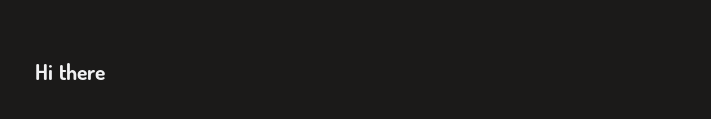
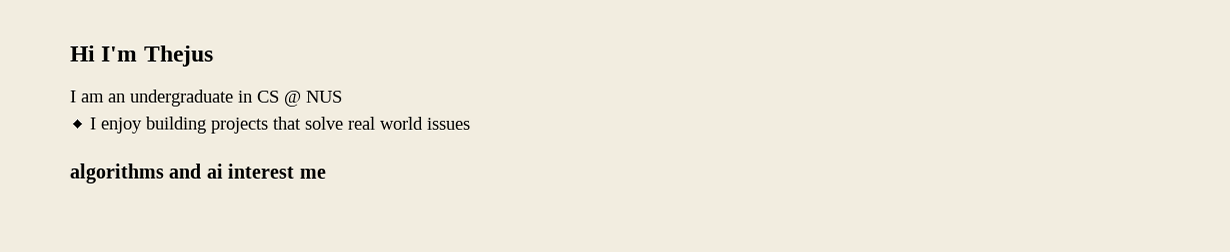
[58,63,105,80] there -> [101,45,214,67] [70,89,343,107] [89,116,472,134] [69,163,326,184] I'm Thejus // I am an undergraduate in CS @ NUS // I enjoy building projects that solve real world issues // algorithms and ai interest me

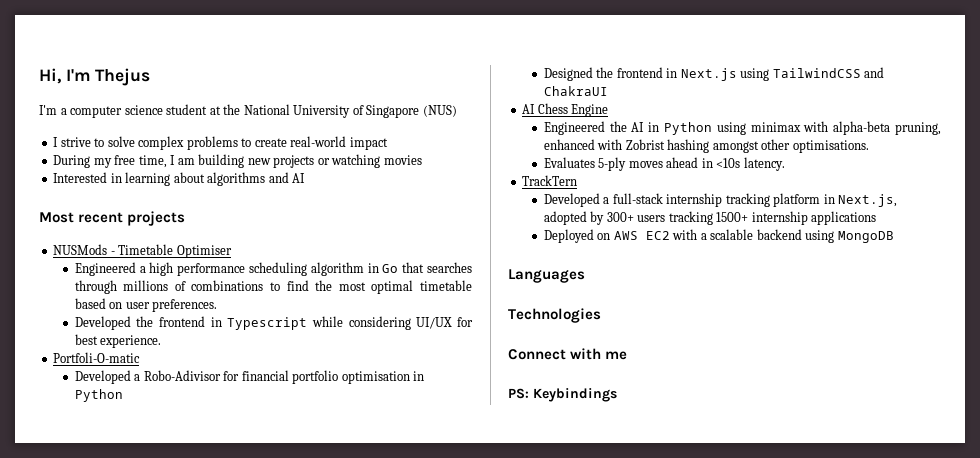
[70,45,96,62] Hi -> [39,68,61,84] Hi,
[70,89,343,107] [89,116,472,134] [69,163,295,184] I am an undergraduate in CS @ NUS // I enjoy building projects that solve real world issues // algorithms and ai interest -> [39,104,457,118] [53,136,388,150] [53,154,422,168] [53,172,306,186] [39,211,186,226] [53,244,232,258] [74,262,473,276] [74,280,472,294] [74,298,218,312] [74,316,473,330] [74,334,162,348] [53,352,141,363] [74,370,425,384] [74,389,123,402] [543,67,885,81] [543,86,608,96] [522,103,609,117] [543,121,941,135] [543,139,869,153] [543,157,785,171] [522,175,578,186] [543,193,898,207] [543,211,877,225] [543,229,894,243] [508,269,585,283] [508,308,601,323] [508,348,602,360] I'm a computer science student at the National University of Singapore (NUS) // I strive to solve complex problems to create real-world impact // During my free time, I am building new projects or watching movies // Interested in learning about algorithms and AI // Most recent projects // NUSMods - Timetable Optimiser // Engineered a high performance scheduling algorithm in Go that searches through millions of combinations to find the most optimal timetable based on user preferences. // Developed the frontend in Typescript while considering UI/UX for best experience. // Portfoli-O-matic // Developed a Robo-Adivisor for financial portfolio optimisation in Python // Designed the frontend in Next.js using TailwindCSS and ChakraUI // AI Chess Engine // Engineered the AI in Python using minimax with alpha-beta pruning, enhanced with Zobrist hashing amongst other optimisations. // Evaluates 5-ply moves ahead in <10s latency. // TrackTern // Developed a full-stack internship tracking platform in Next.js, adopted by 300+ users tracking 1500+ internship applications // Deployed on AWS EC2 with a scalable backend using MongoDB // Languages // Technologies // Connect with
(326, 173) none -> [508,388,617,402] // PS: Keybindings

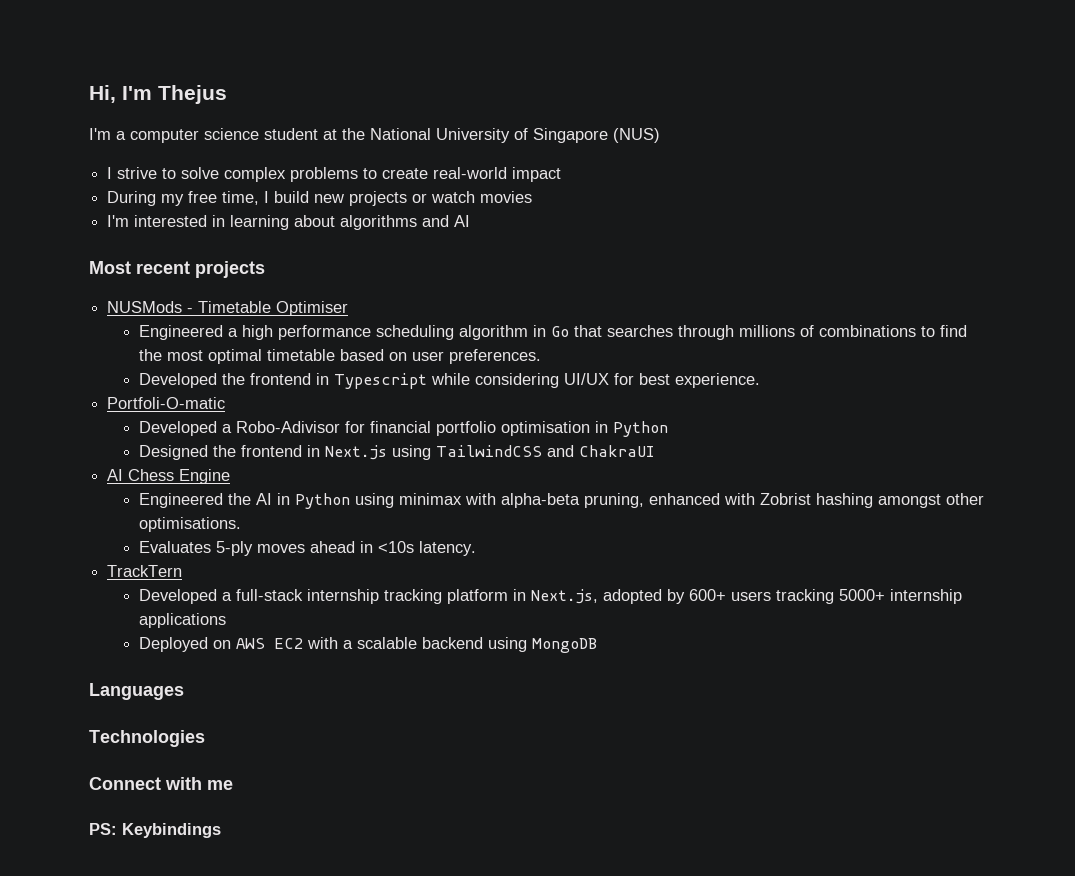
[177,154,245,168] am building -> [274,191,310,203] build
[331,154,381,168] watching -> [431,191,476,203] watch
[53,172,108,183] Interested -> [107,215,208,227] I'm interested
[606,212,634,222] 300+ -> [688,589,726,601] 600+
[716,212,749,222] 1500+ -> [838,589,885,601] 5000+

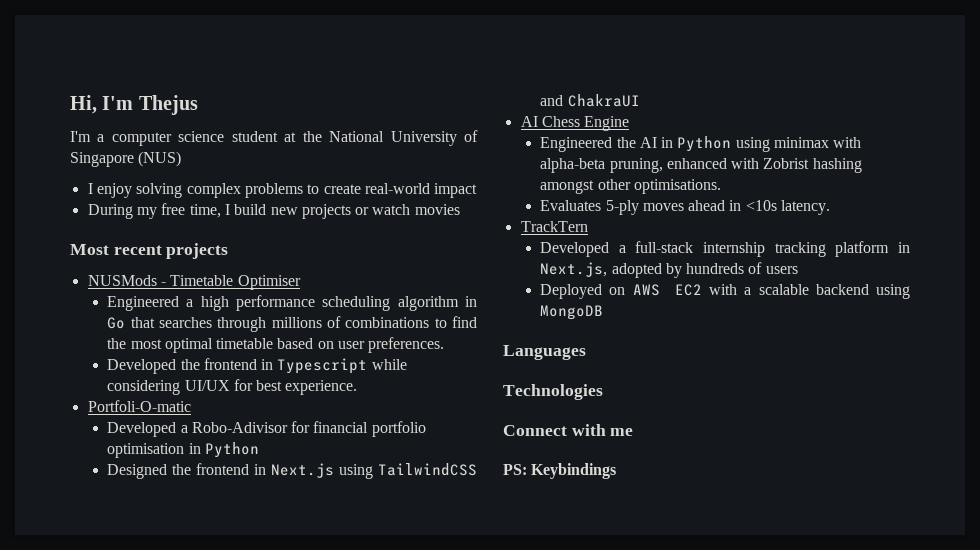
[117,167,220,179] strive to solve -> [96,183,183,198] enjoy solving
[107,215,471,230] // I'm interested in learning about algorithms and AI -> (460, 209) none
[688,589,726,601] 600+ -> [686,262,763,274] hundreds of
[775,589,962,604] [138,613,226,628] tracking 5000+ internship applications -> (798, 270) none

